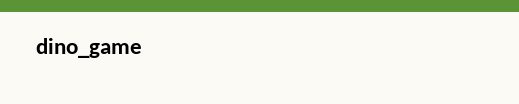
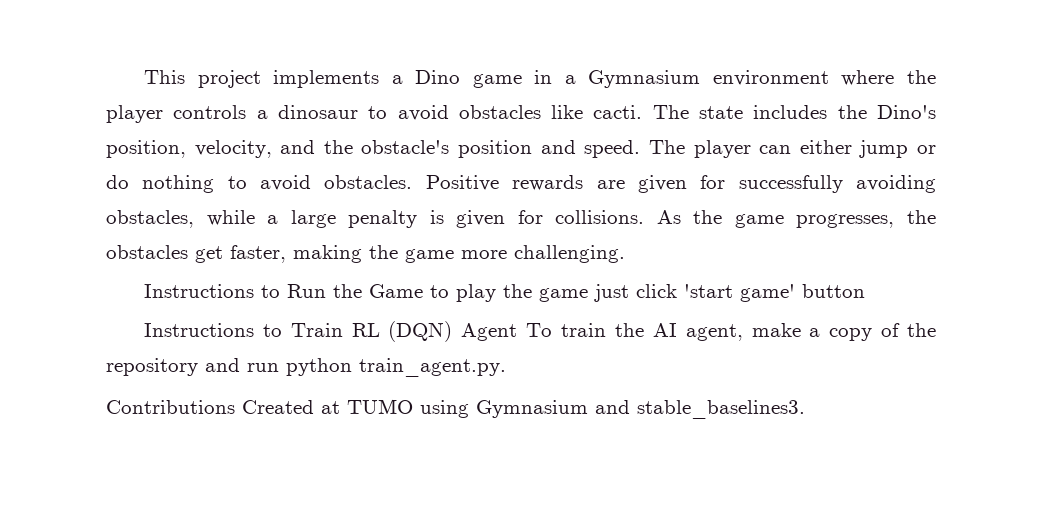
[36,38,142,58] dino_game -> [143,70,936,88] [106,105,936,123] [106,140,937,158] [106,175,937,193] [106,210,937,228] [106,245,625,263] [143,284,865,302] [143,321,936,342] [106,358,506,377] [106,399,805,419] This project implements a Dino game in a Gymnasium environment where the player controls a dinosaur to avoid obstacles like cacti. The state includes the Dino's position, velocity, and the obstacle's position and speed. The player can either jump or do nothing to avoid obstacles. Positive rewards are given for successfully avoiding obstacles, while a large penalty is given for collisions. As the game progresses, the obstacles get faster, making the game more challenging. // Instructions to Run the Game to play the game just click 'start game' button // Instructions to Train RL (DQN) Agent To train the AI agent, make a copy of the repository and run python train_agent.py. // Contributions Created at TUMO using Gymnasium and stable_baselines3.

